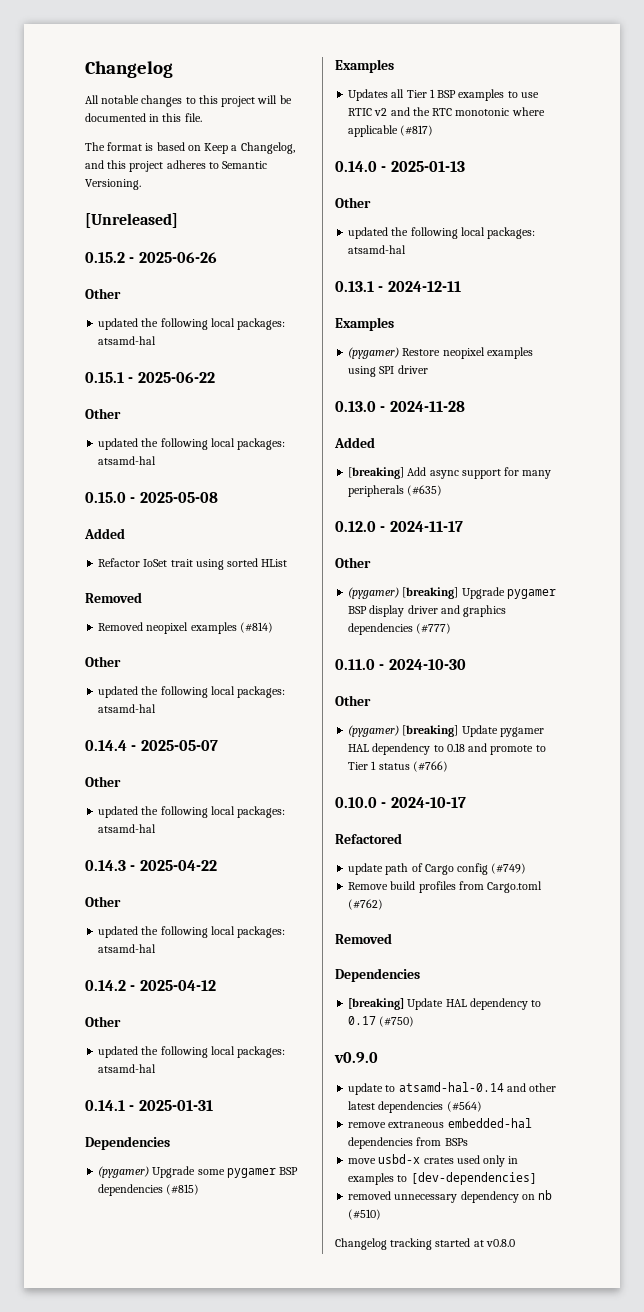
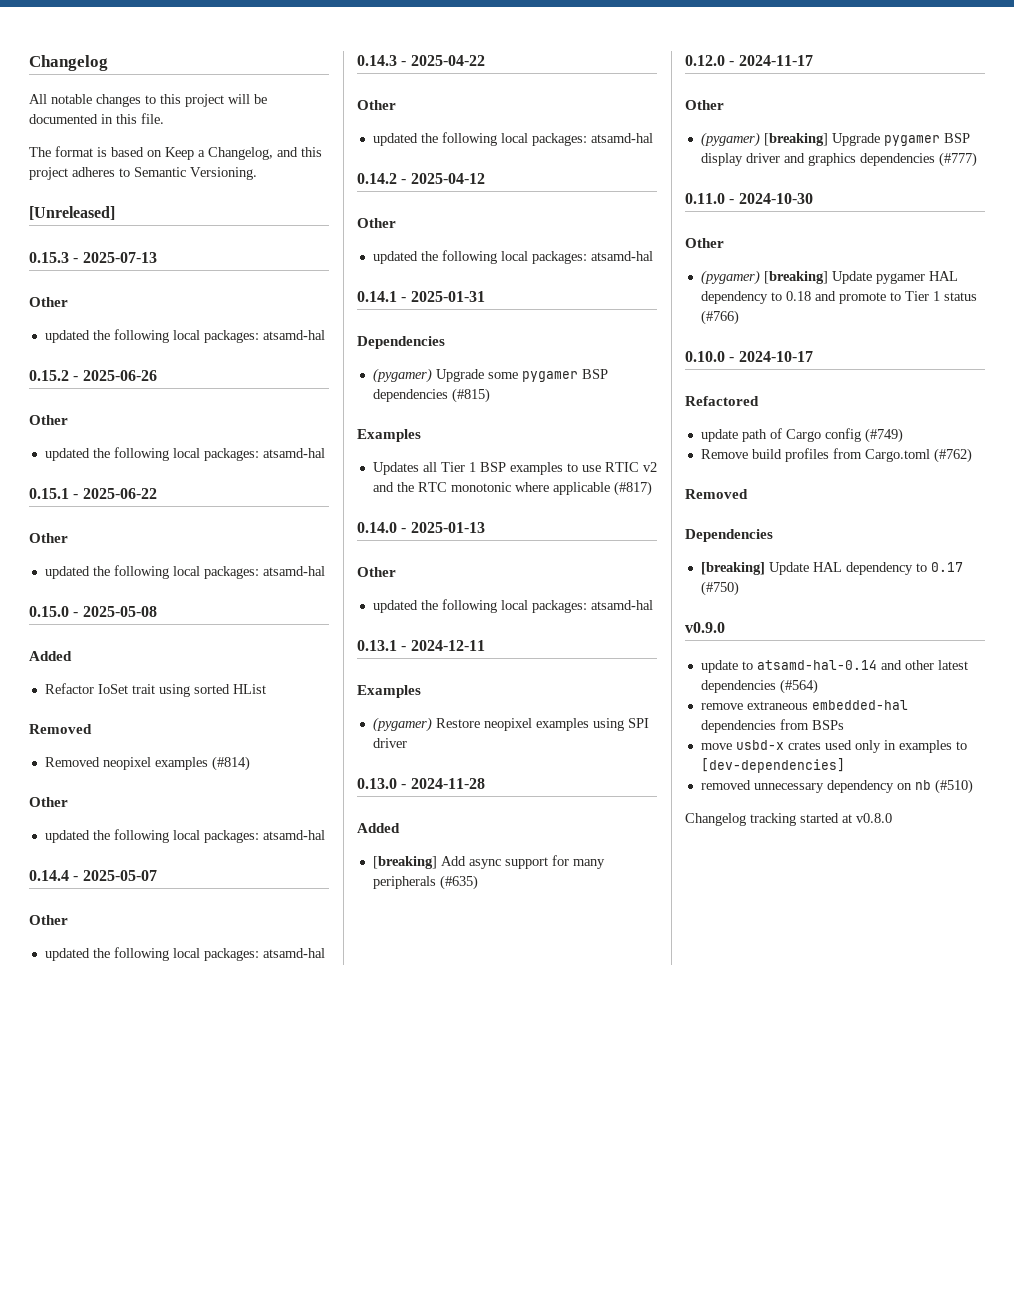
(178, 220) none -> [29,252,157,263] [29,297,68,307] [44,329,325,343] // 0.15.3 - 2025-07-13 // Other // updated the following local packages: atsamd-hal

